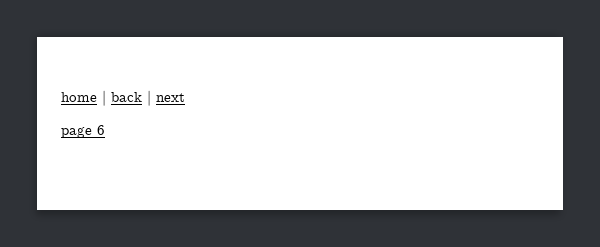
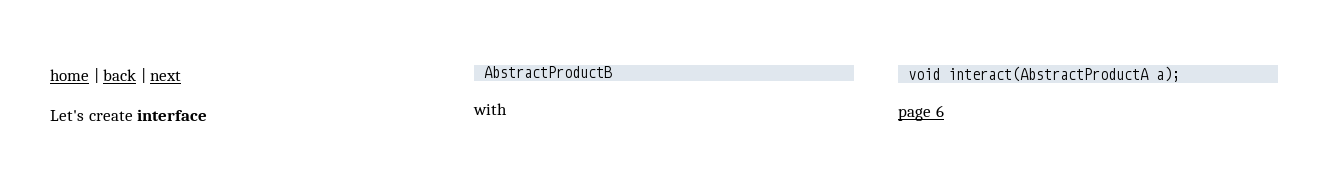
(185, 97) none -> [50,109,208,121] [484,66,613,78] [473,103,507,115] [908,66,1181,82] // Let's create interface // AbstractProductB // with // void interact(AbstractProductA a);

